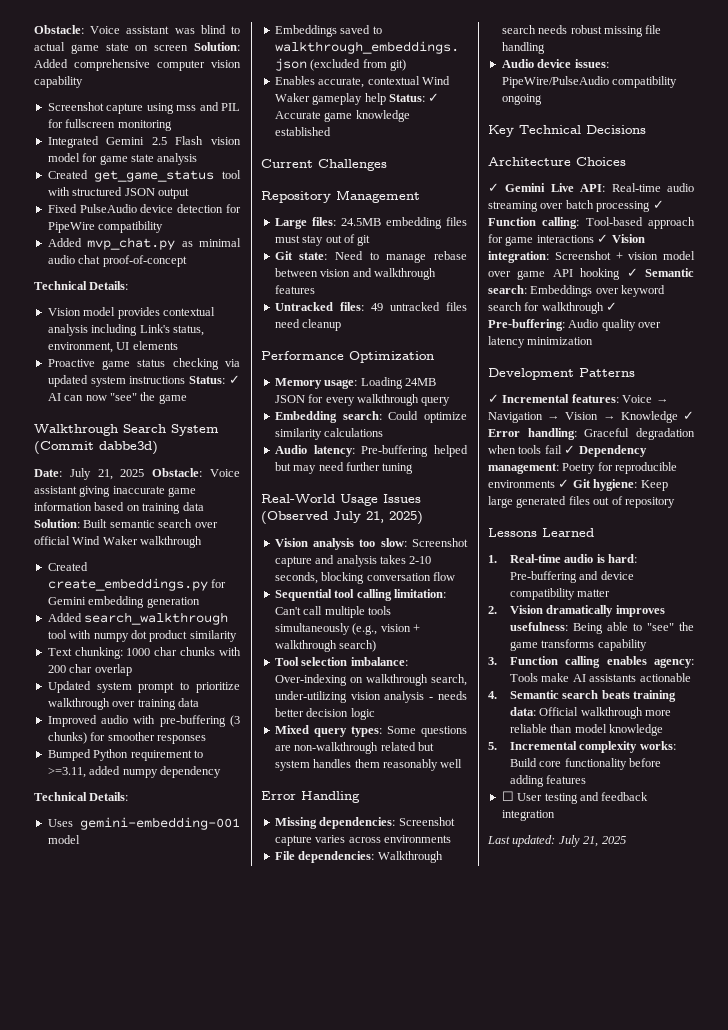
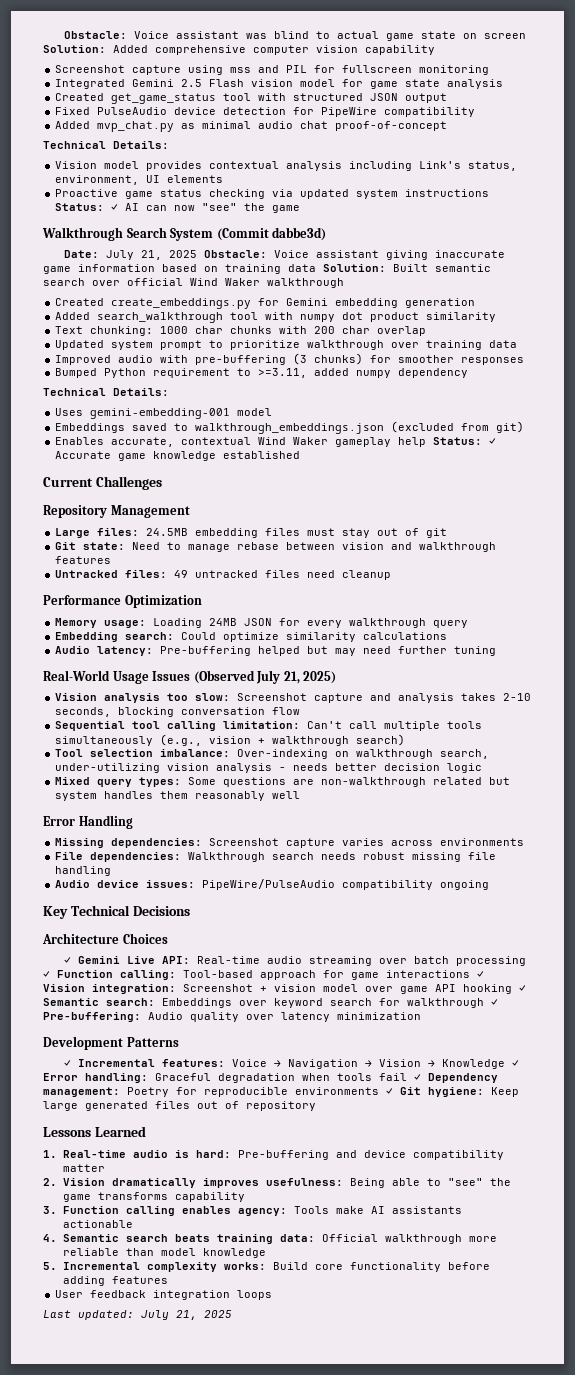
[501,791,599,804] ☐ User testing and -> [55,1290,84,1298] User
(555, 815) none -> [237,1290,273,1300] loops

